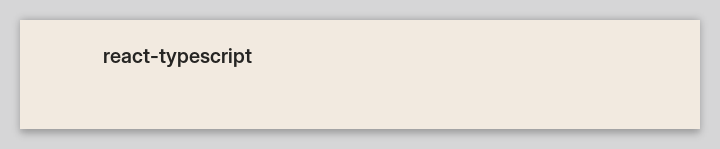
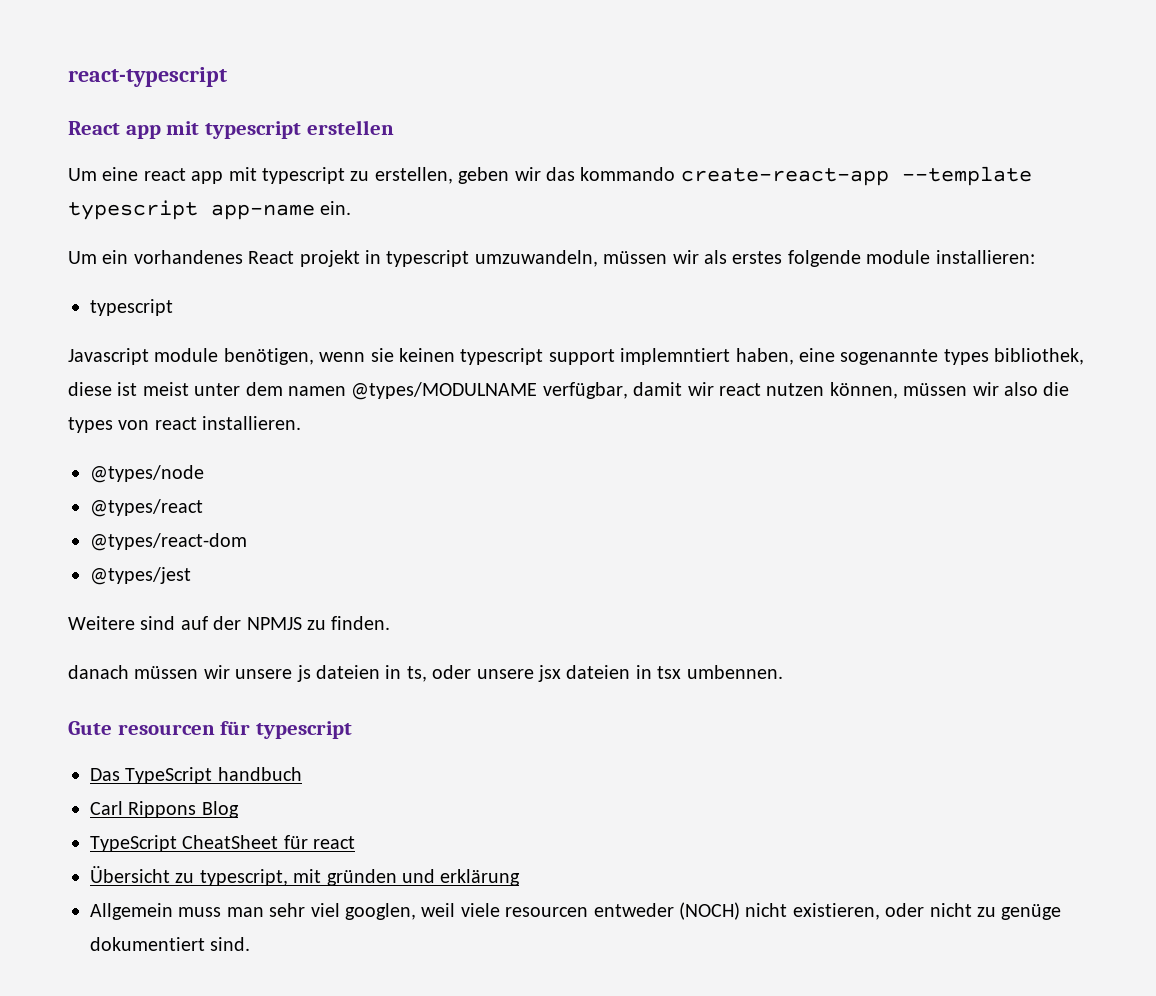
(252, 58) none -> [68,120,394,139] [68,166,1032,186] [68,200,352,220] [68,250,1035,267] [90,299,173,316] [68,348,1085,365] [68,382,1070,400] [68,416,302,433] [90,465,204,483] [90,499,203,517] [90,533,247,551] [90,567,191,585] [68,616,391,630] [68,665,783,682] [68,721,353,739] [90,767,302,784] [90,801,239,818] [90,835,356,852] [90,866,521,886] [90,902,1062,920] [90,937,251,951] // React app mit typescript erstellen // Um eine react app mit typescript zu erstellen, geben wir das kommando create-react-app --template typescript app-name ein. // Um ein vorhandenes React projekt in typescript umzuwandeln, müssen wir als erstes folgende module installieren: // typescript // Javascript module benötigen, wenn sie keinen typescript support implemntiert haben, eine sogenannte types bibliothek, diese ist meist unter dem namen @types/MODULNAME verfügbar, damit wir react nutzen können, müssen wir also die types von react installieren. // @types/node // @types/react // @types/react-dom // @types/jest // Weitere sind auf der NPMJS zu finden. // danach müssen wir unsere js dateien in ts, oder unsere jsx dateien in tsx umbennen. // Gute resourcen für typescript // Das TypeScript handbuch // Carl Rippons Blog // TypeScript CheatSheet für react // Übersicht zu typescript, mit gründen und erklärung // Allgemein muss man sehr viel googlen, weil viele resourcen entweder (NOCH) nicht existieren, oder nicht zu genüge dokumentiert sind.

